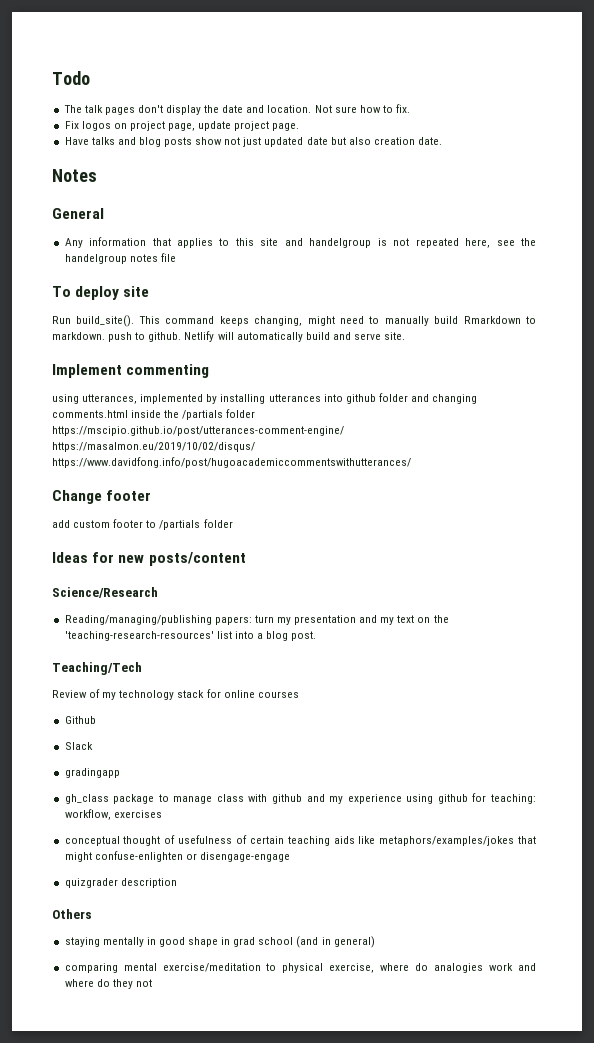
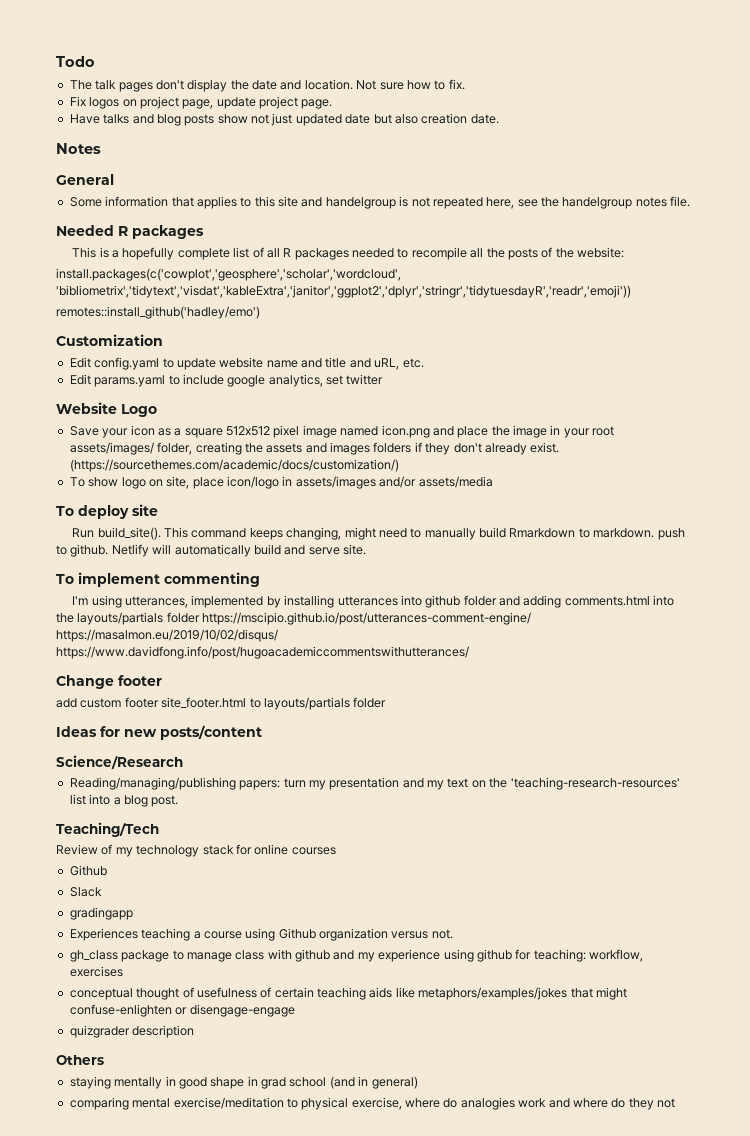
[64,238,83,248] Any -> [69,197,102,207] Some
[160,253,176,262] file -> [670,196,691,207] [56,225,204,239] [72,247,625,260] [56,268,401,281] [56,285,631,298] [56,306,260,319] [56,334,163,346] [69,357,424,370] [69,374,384,387] [56,402,157,417] [69,425,615,438] [69,442,560,455] [69,459,399,472] [69,476,493,489] file. // Needed R packages // This is a hopefully complete list of all R packages needed to recompile all the posts of the website: // install.packages(c('cowplot','geosphere','scholar','wordcloud', 'bibliometrix','tidytext','visdat','kableExtra','janitor','ggplot2','dplyr','stringr','tidytuesdayR','readr','emoji')) // remotes::install_github('hadley/emo') // Customization // Edit config.yaml to update website name and title and uRL, etc. // Edit params.yaml to include google analytics, set twitter // Website Logo // Save your icon as a square 512x512 pixel image named icon.png and place the image in your root assets/images/ folder, creating the assets and images folders if they don't already exist. (https://sourcethemes.com/academic/docs/customization/) // To show logo on site, place icon/logo in assets/images and/or assets/media
[52,364,122,378] Implement -> [56,572,160,587] To implement
(210, 371) none -> [72,596,89,605] I'm
[432,394,478,404] [52,410,224,420] changing comments.html inside the /partials -> [523,595,675,608] [56,612,164,625] adding comments.html into the layouts/partials
[146,520,201,530] to /partials -> [161,697,350,710] site_footer.html to layouts/partials
(120, 773) none -> [69,928,453,941] // Experiences teaching a course using Github organization versus not.

